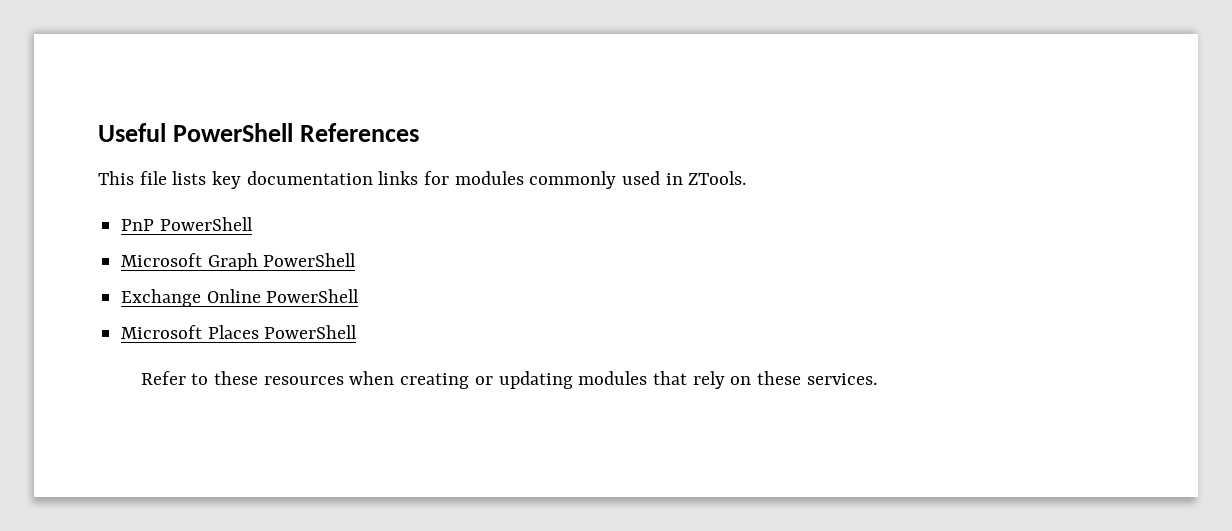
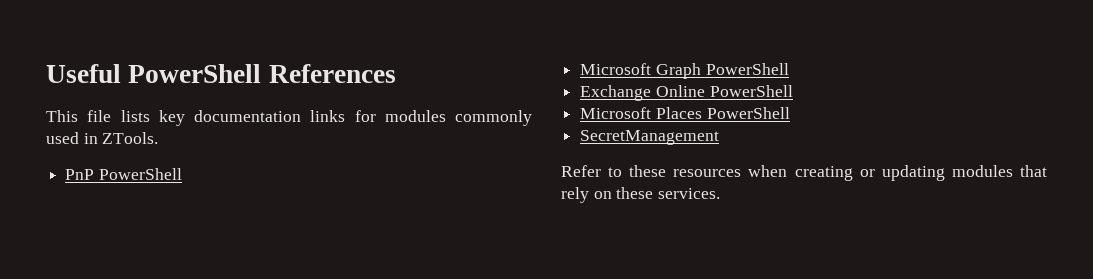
(358, 332) none -> [580,130,720,145] // SecretManagement

